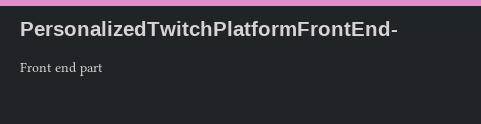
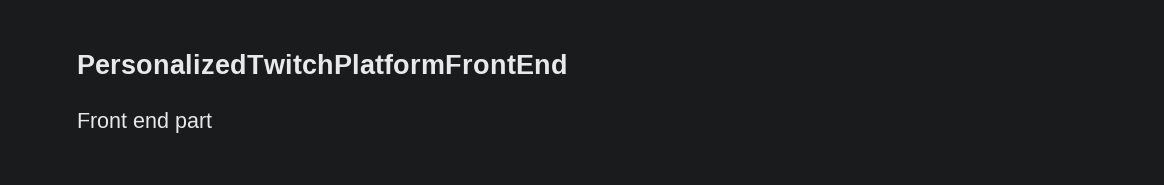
[20,21,398,36] PersonalizedTwitchPlatformFrontEnd- -> [77,54,568,74] PersonalizedTwitchPlatformFrontEnd

